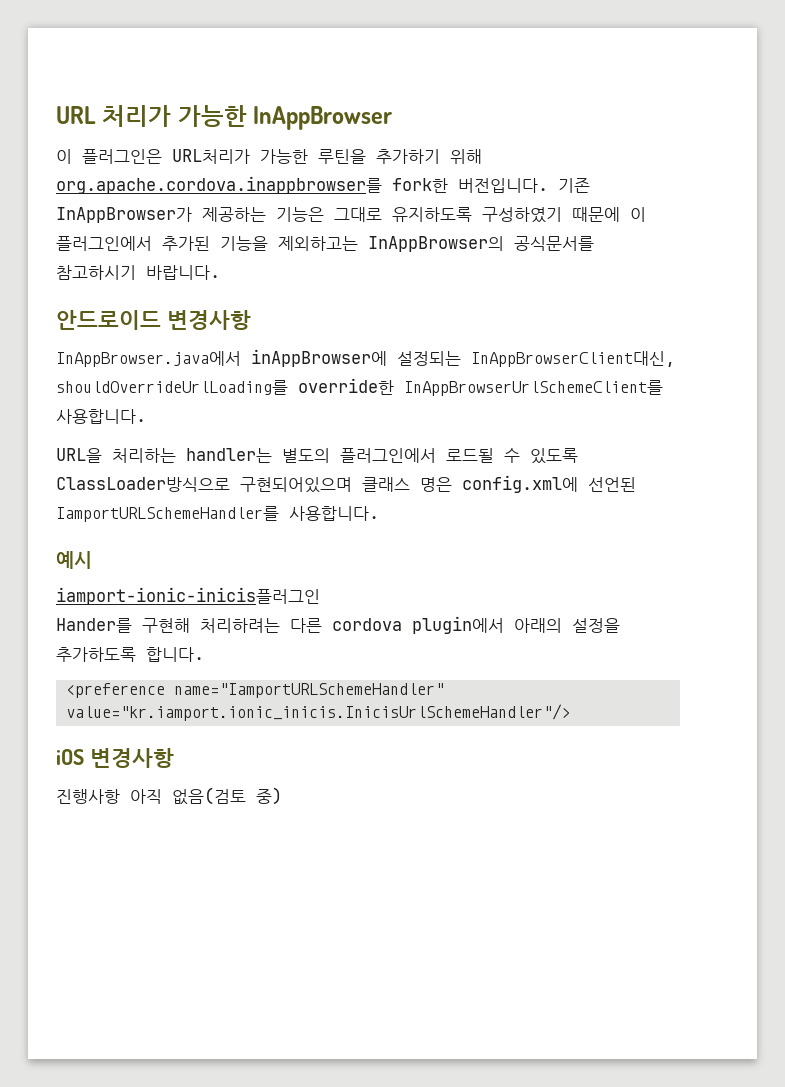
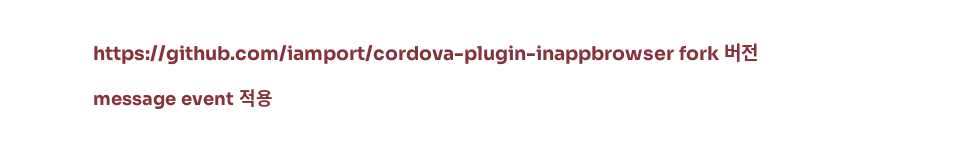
[56,105,393,130] [56,149,482,164] [56,176,590,194] [56,207,646,223] [56,236,594,252] [56,265,220,280] [56,310,251,330] [56,349,675,367] [56,378,663,396] [56,409,146,424] [56,448,578,464] [56,475,636,493] [56,506,379,522] [56,551,92,569] [56,587,320,605] [56,616,620,634] [56,647,204,662] [66,683,445,698] [66,704,571,721] [56,748,174,768] [56,787,282,805] URL 처리가 가능한 InAppBrowser // 이 플러그인은 URL처리가 가능한 루틴을 추가하기 위해 org.apache.cordova.inappbrowser를 fork한 버전입니다. 기존 InAppBrowser가 제공하는 기능은 그대로 유지하도록 구성하였기 때문에 이 플러그인에서 추가된 기능을 제외하고는 InAppBrowser의 공식문서를 참고하시기 바랍니다. // 안드로이드 변경사항 // InAppBrowser.java에서 inAppBrowser에 설정되는 InAppBrowserClient대신, shouldOverrideUrlLoading를 override한 InAppBrowserUrlSchemeClient를 사용합니다. // URL을 처리하는 handler는 별도의 플러그인에서 로드될 수 있도록 ClassLoader방식으로 구현되어있으며 클래스 명은 config.xml에 선언된 IamportURLSchemeHandler를 사용합니다. // 예시 // iamport-ionic-inicis플러그인 // Hander를 구현해 처리하려는 다른 cordova plugin에서 아래의 설정을 추가하도록 합니다. // <preference name="IamportURLSchemeHandler" value="kr.iamport.ionic_inicis.InicisUrlSchemeHandler"/> // iOS 변경사항 // 진행사항 아직 없음(검토 중) -> [93,43,759,65] [93,89,273,109] https://github.com/iamport/cordova-plugin-inappbrowser fork 버전 // message event 적용

